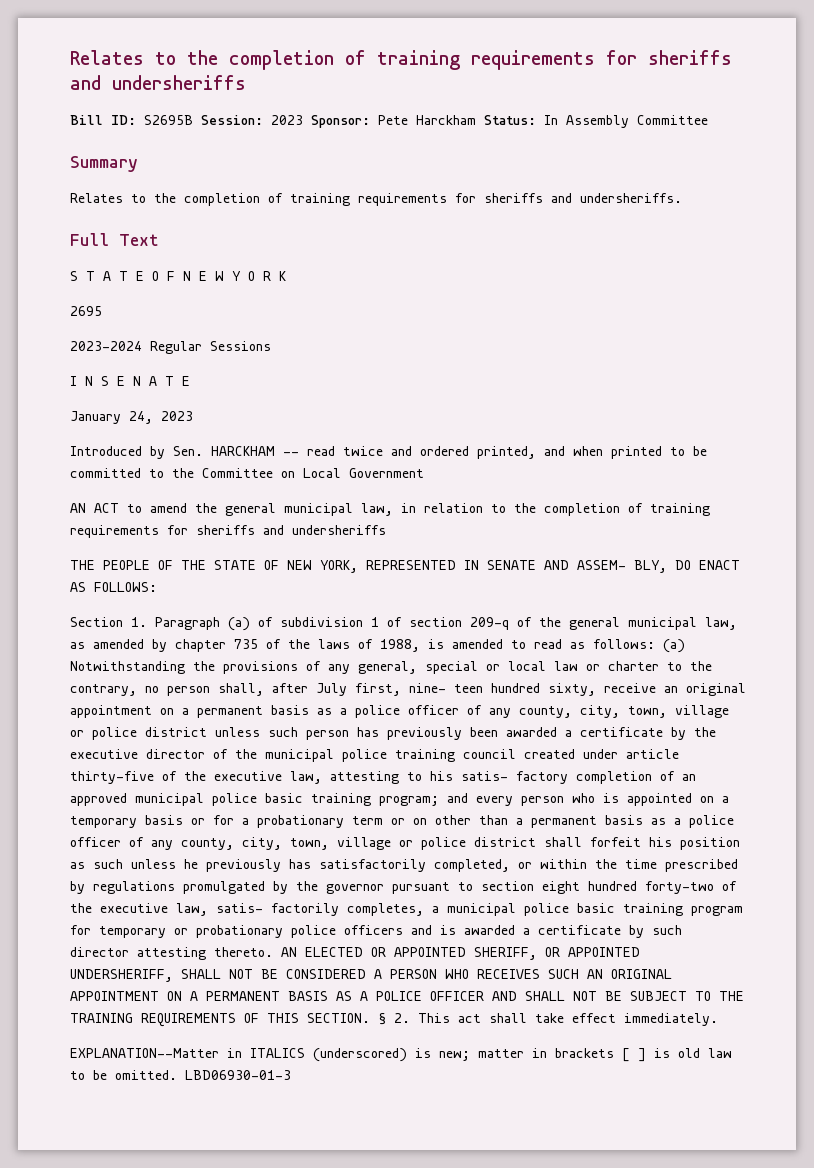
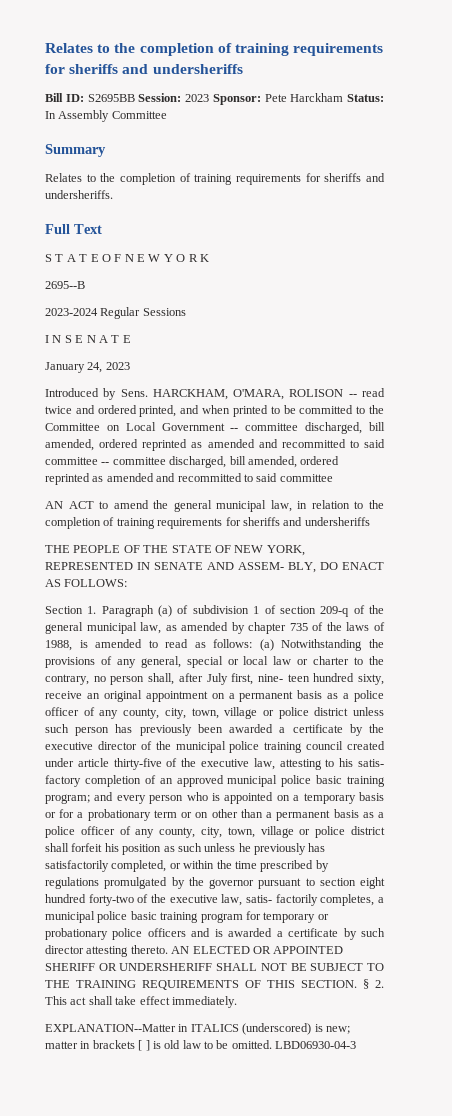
[144,115,193,125] S2695B -> [87,94,135,102] S2695BB
[70,306,102,316] 2695 -> [45,281,85,289] 2695--B
[173,446,275,456] Sen. HARCKHAM -> [120,389,344,400] Sens. HARCKHAM, O'MARA, ROLISON
(424, 473) none -> [230,422,385,434] [45,439,385,451] [45,456,340,468] [45,473,333,485] -- committee discharged, bill amended, ordered reprinted as amended and recommitted to said committee -- committee discharged, bill amended, ordered reprinted as amended and recommitted to said committee
[474,947,640,960] [70,969,672,982] [70,991,517,1001] SHERIFF, OR APPOINTED UNDERSHERIFF, SHALL NOT BE CONSIDERED A PERSON WHO RECEIVES SUCH AN ORIGINAL APPOINTMENT ON A PERMANENT BASIS AS A POLICE OFFICER AND -> [45,963,213,971] SHERIFF OR UNDERSHERIFF
[185,1070,291,1080] LBD06930-01-3 -> [275,1041,357,1049] LBD06930-04-3

